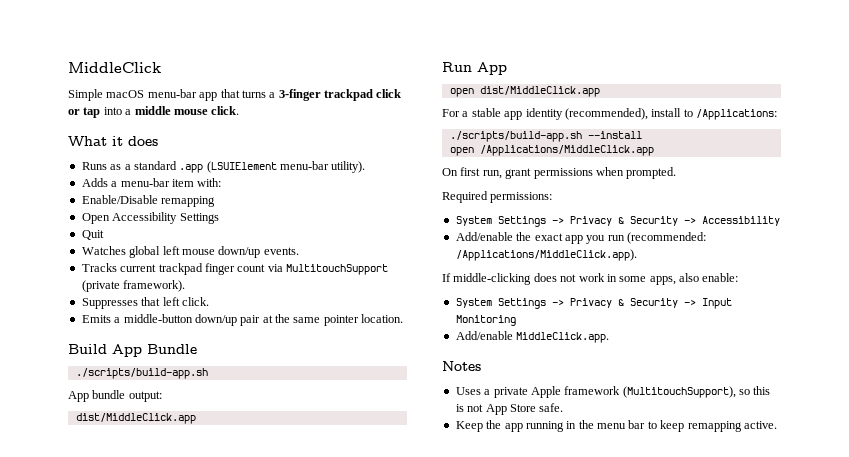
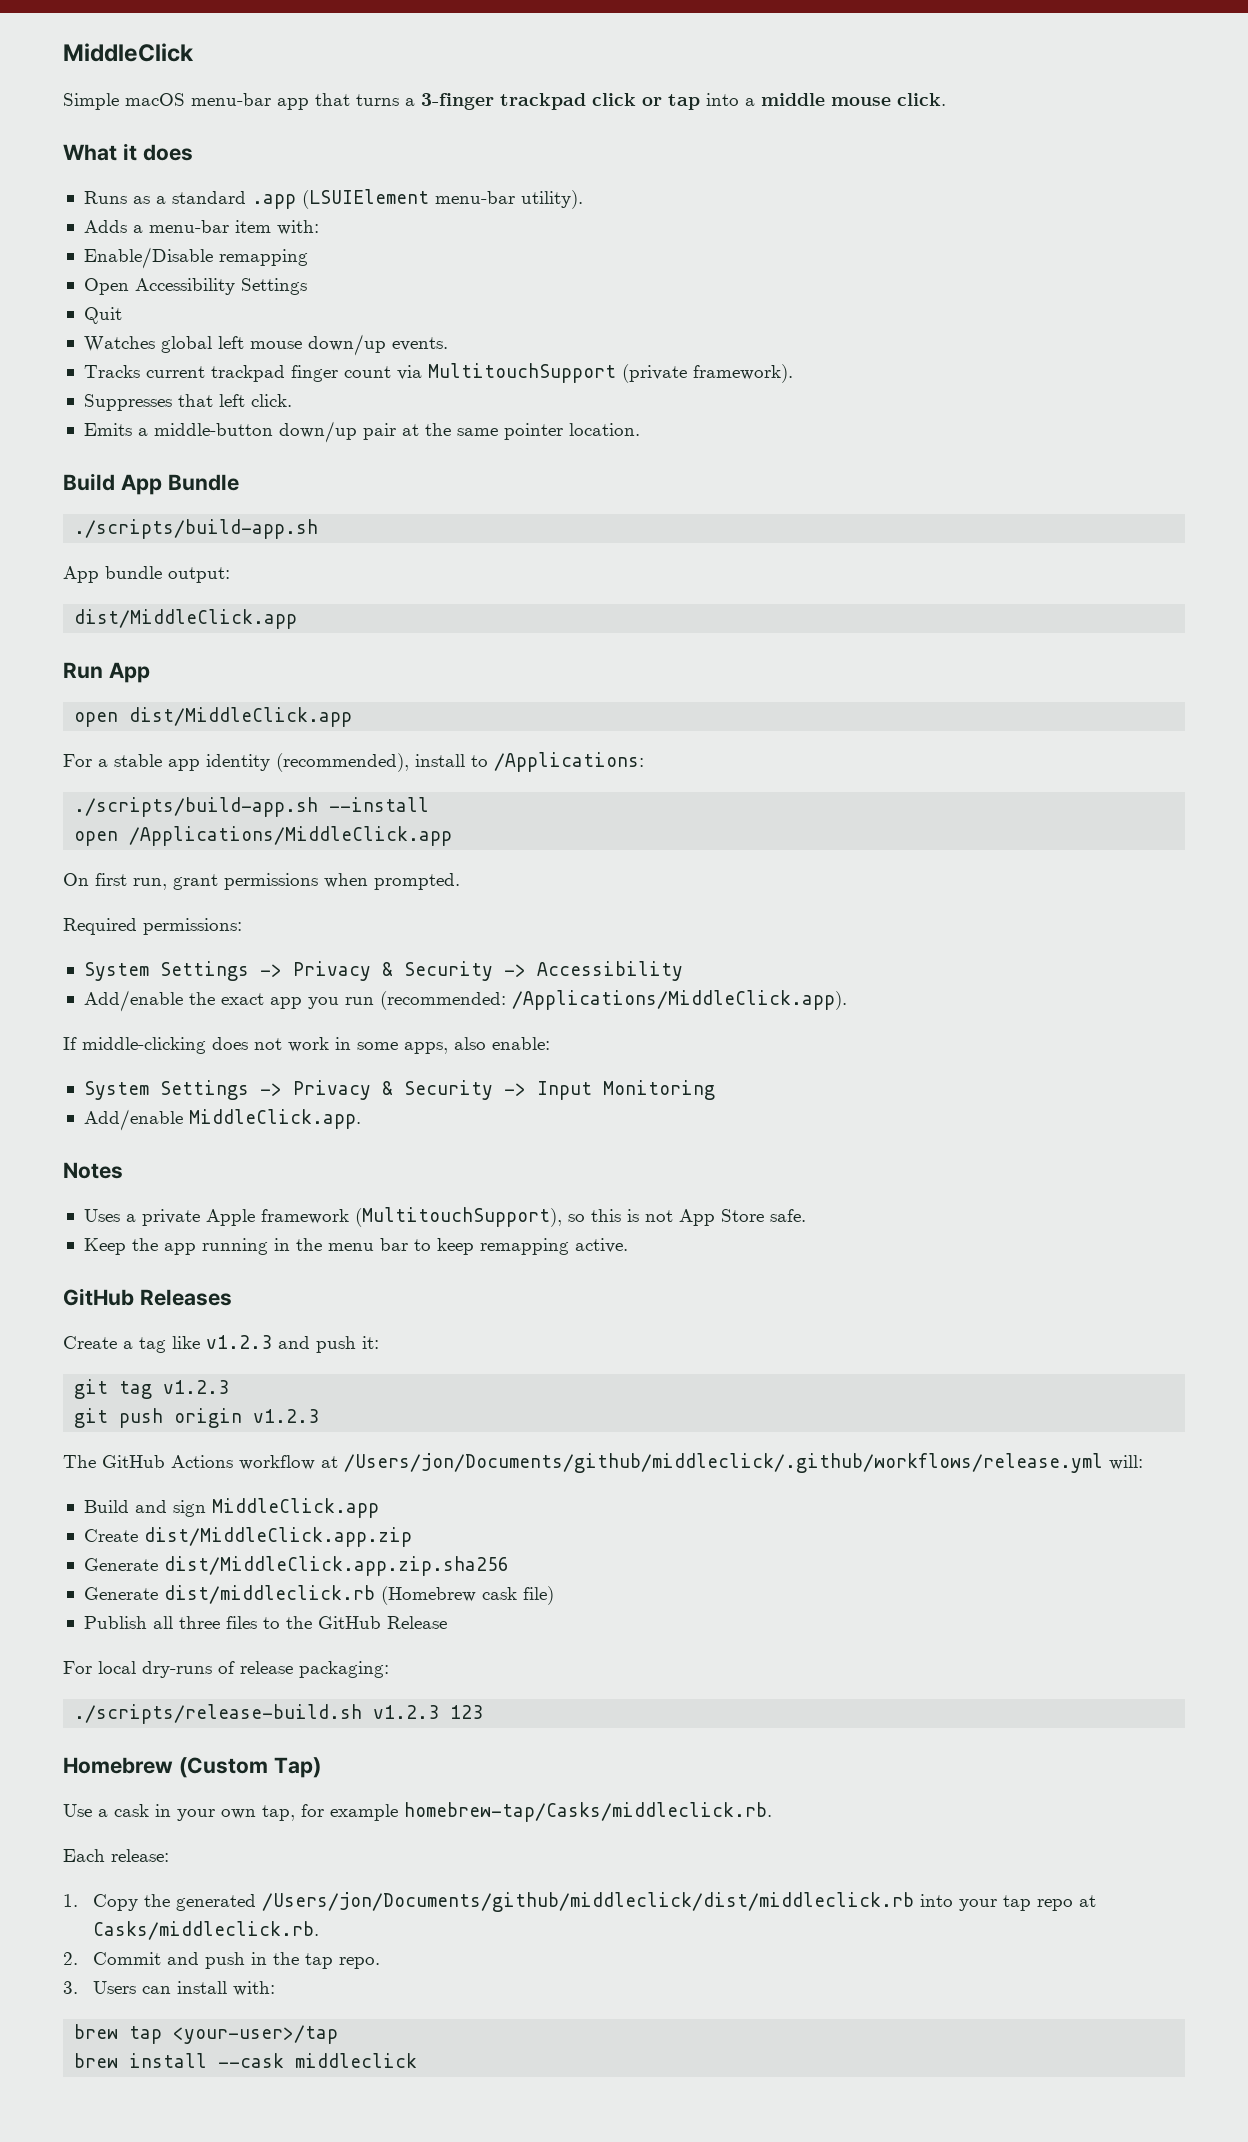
(777, 425) none -> [63,1288,232,1306] [63,1335,379,1353] [74,1379,230,1399] [74,1408,320,1428] [63,1453,1143,1473] [83,1498,379,1518] [83,1527,412,1547] [83,1556,509,1576] [83,1585,554,1605] [83,1616,447,1629] [63,1661,389,1678] [74,1704,484,1724] [63,1757,321,1778] [63,1802,772,1822] [63,1849,169,1862] [63,1892,1096,1912] [92,1921,319,1940] [63,1952,380,1969] [63,1981,275,1996] [74,2024,339,2044] [74,2053,418,2068] // GitHub Releases // Create a tag like v1.2.3 and push it: // git tag v1.2.3 // git push origin v1.2.3 // The GitHub Actions workflow at /Users/jon/Documents/github/middleclick/.github/workflows/release.yml will: // Build and sign MiddleClick.app // Create dist/MiddleClick.app.zip // Generate dist/MiddleClick.app.zip.sha256 // Generate dist/middleclick.rb (Homebrew cask file) // Publish all three files to the GitHub Release // For local dry-runs of release packaging: // ./scripts/release-build.sh v1.2.3 123 // Homebrew (Custom Tap) // Use a cask in your own tap, for example homebrew-tap/Casks/middleclick.rb. // Each release: // 1. Copy the generated /Users/jon/Documents/github/middleclick/dist/middleclick.rb into your tap repo at Casks/middleclick.rb. // 2. Commit and push in the tap repo. // 3. Users can install with: // brew tap <your-user>/tap // brew install --cask middleclick

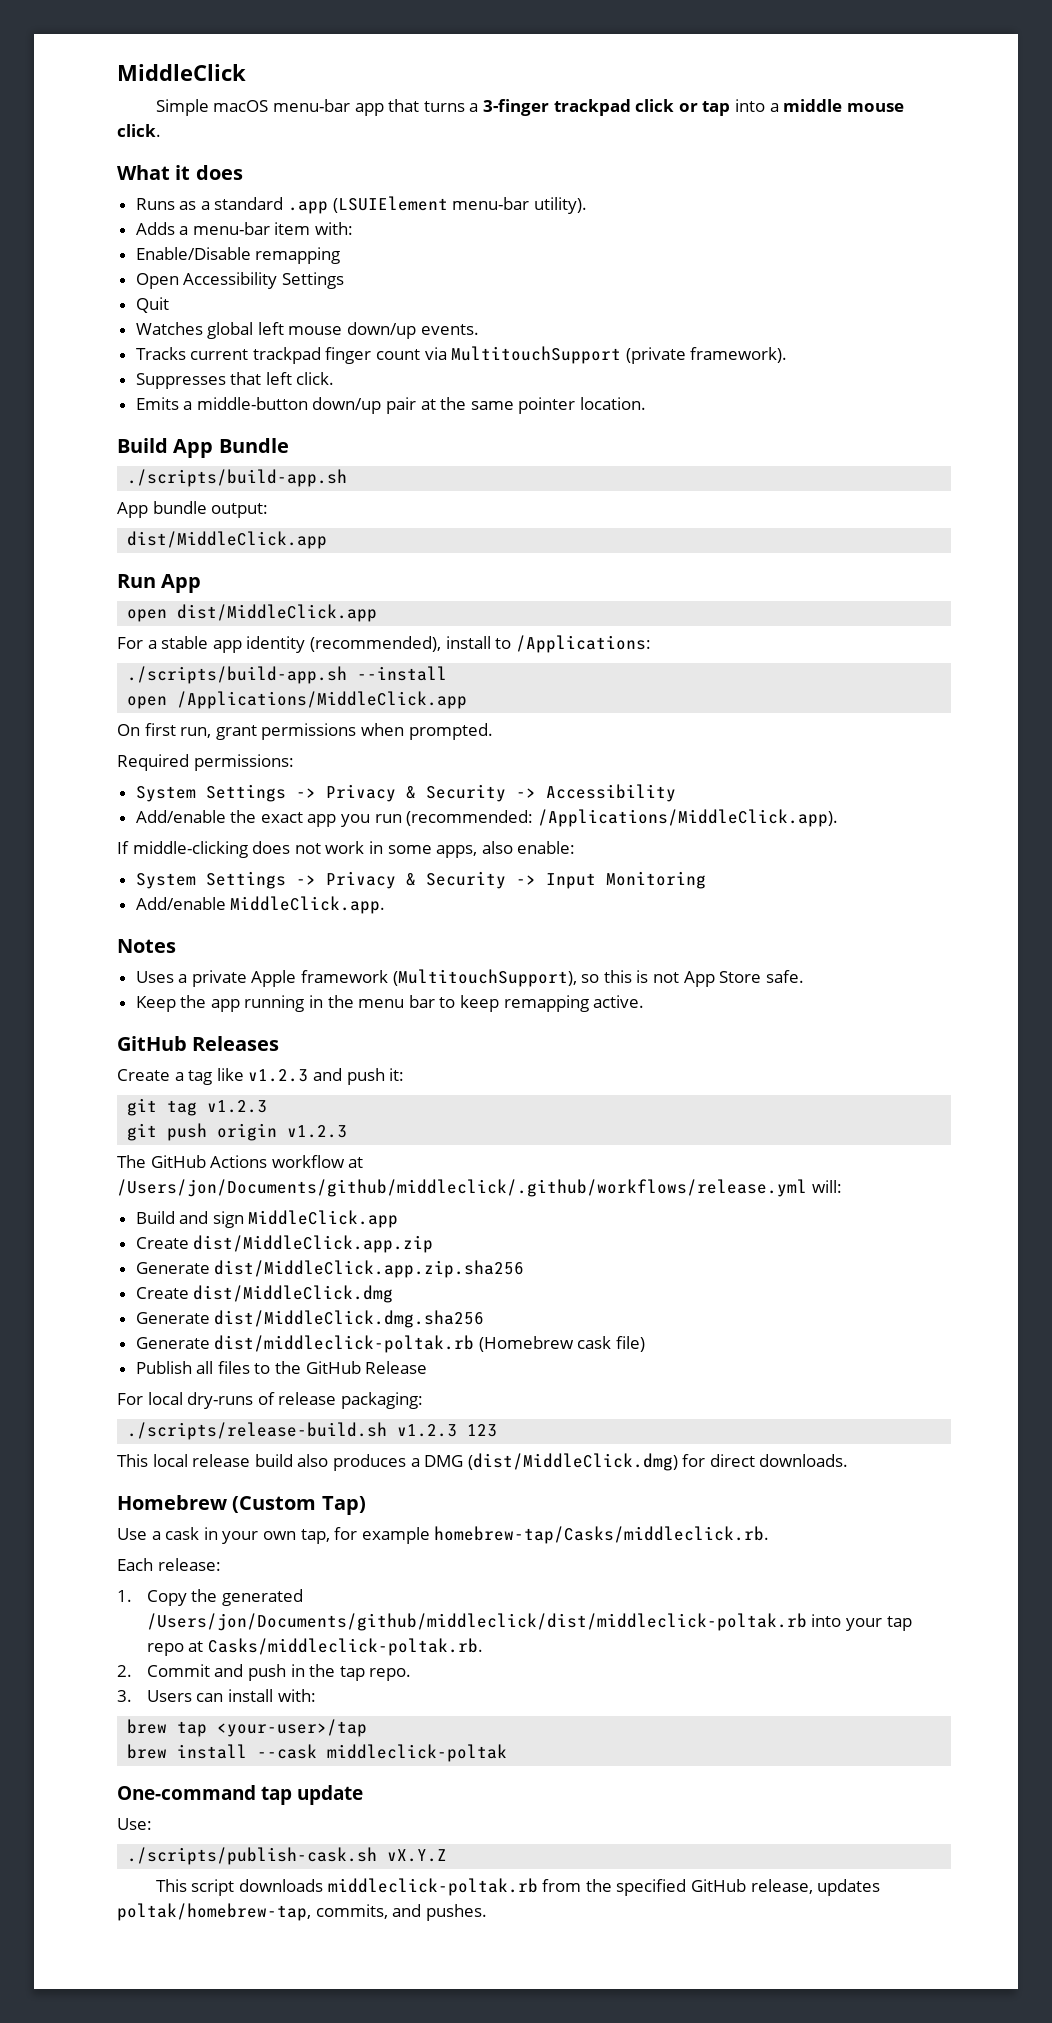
[83,1585,375,1604] // Generate dist/middleclick.rb -> [135,1285,394,1303] [135,1310,485,1328] [135,1335,475,1353] // Create dist/MiddleClick.dmg // Generate dist/MiddleClick.dmg.sha256 // Generate dist/middleclick-poltak.rb
[178,1616,220,1629] three -> (214, 1367) none
(484, 1712) none -> [117,1453,849,1471] // This local release build also produces a DMG (dist/MiddleClick.dmg) for direct downloads.
[261,1892,914,1912] /Users/jon/Documents/github/middleclick/dist/middleclick.rb -> [146,1613,807,1631] /Users/jon/Documents/github/middleclick/dist/middleclick-poltak.rb
[92,1921,319,1940] Casks/middleclick.rb. -> [207,1638,483,1656] Casks/middleclick-poltak.rb.
[295,2053,418,2068] middleclick -> [327,1744,508,1762] [117,1785,363,1805] [117,1818,152,1830] [127,1847,448,1865] [155,1878,881,1896] [117,1903,487,1921] middleclick-poltak // One-command tap update // Use: // ./scripts/publish-cask.sh vX.Y.Z // This script downloads middleclick-poltak.rb from the specified GitHub release, updates poltak/homebrew-tap, commits, and pushes.

